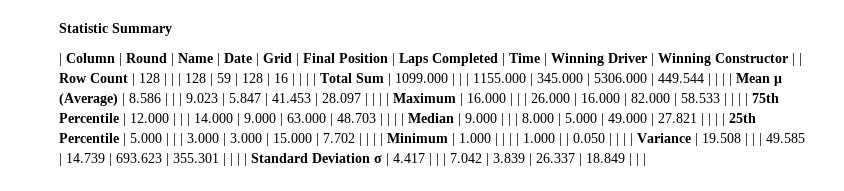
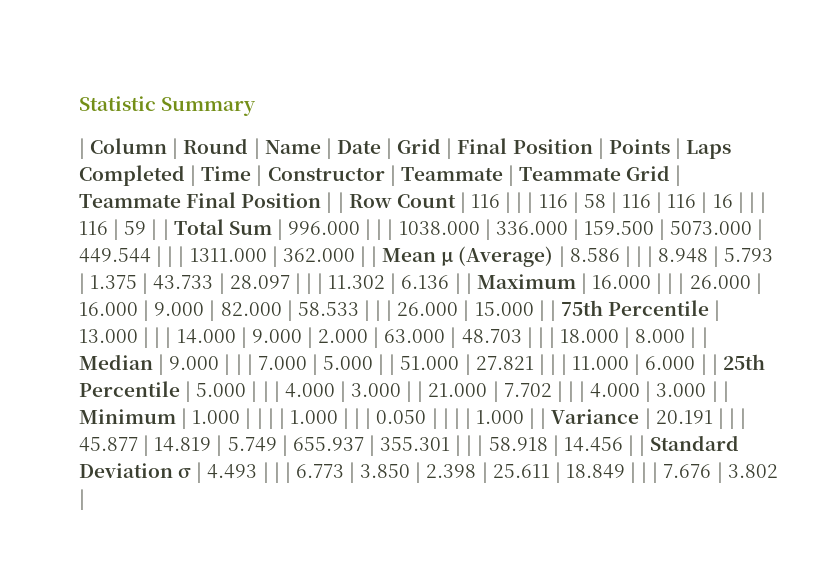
(395, 59) none -> [608,138,681,159] Points |
[551,53,788,66] Winning Driver | Winning Constructor -> [267,165,682,186] [79,192,322,208] Constructor | Teammate | Teammate Grid | Teammate Final Position
[139,73,263,86] 128 | | | 128 | 59 | 128 -> [471,192,697,213] 116 | | | 116 | 58 | 116 | 116
(309, 79) none -> [79,219,158,240] 116 | 59 |
[395,73,647,86] 1099.000 | | | 1155.000 | 345.000 | 5306.000 -> [288,219,753,240] 996.000 | | | 1038.000 | 336.000 | 159.500 | 5073.000
(725, 79) none -> [189,246,366,267] 1311.000 | 362.000 |
[186,93,311,106] 9.023 | 5.847 | 41.453 -> [658,246,774,267] [79,273,214,294] 8.948 | 5.793 | 1.375 | 43.733
(382, 99) none -> [328,273,461,294] 11.302 | 6.136 |
(627, 99) none -> [154,300,216,321] 9.000 |
(741, 99) none -> [397,300,545,321] 26.000 | 15.000 |
[130,113,169,123] 12.000 -> [79,329,138,343] 13.000
(283, 119) none -> [318,327,380,348] 2.000 |
(397, 119) none -> [560,327,697,348] 18.000 | 8.000 |
[522,113,647,126] 8.000 | 5.000 | 49.000 -> [257,354,460,375] 7.000 | 5.000 | | 51.000
(718, 119) none -> [572,354,707,375] 11.000 | 6.000 |
[187,133,312,146] 3.000 | 3.000 | 15.000 -> [284,381,488,402] 4.000 | 3.000 | | 21.000
(376, 139) none -> [590,381,718,402] 4.000 | 3.000 |
(569, 139) none -> [365,408,372,429] |
(633, 139) none -> [476,408,547,429] 1.000 | |
[702,133,805,146] [59,153,162,166] 19.508 | | | 49.585 | 14.739 | 693.623 -> [655,408,747,429] [79,435,364,456] 20.191 | | | 45.877 | 14.819 | 5.749 | 655.937
(240, 159) none -> [488,435,634,456] 58.918 | 14.456 |
[393,153,575,166] 4.417 | | | 7.042 | 3.839 | 26.337 -> [207,462,550,483] 4.493 | | | 6.773 | 3.850 | 2.398 | 25.611
(646, 159) none -> [663,462,778,483] [79,489,85,510] 7.676 | 3.802 |

